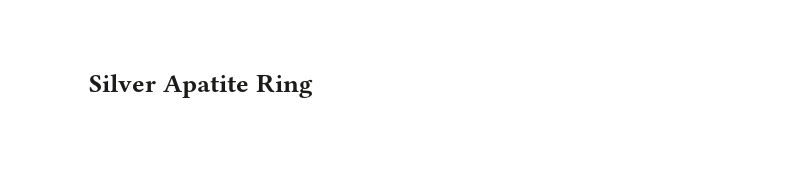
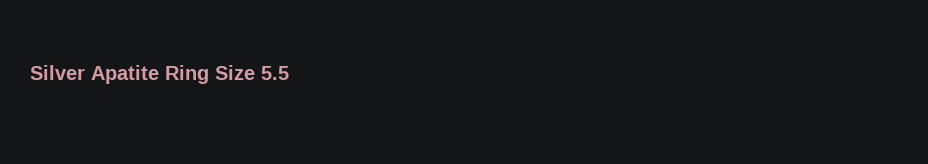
(314, 86) none -> [215,65,289,80] Size 5.5

